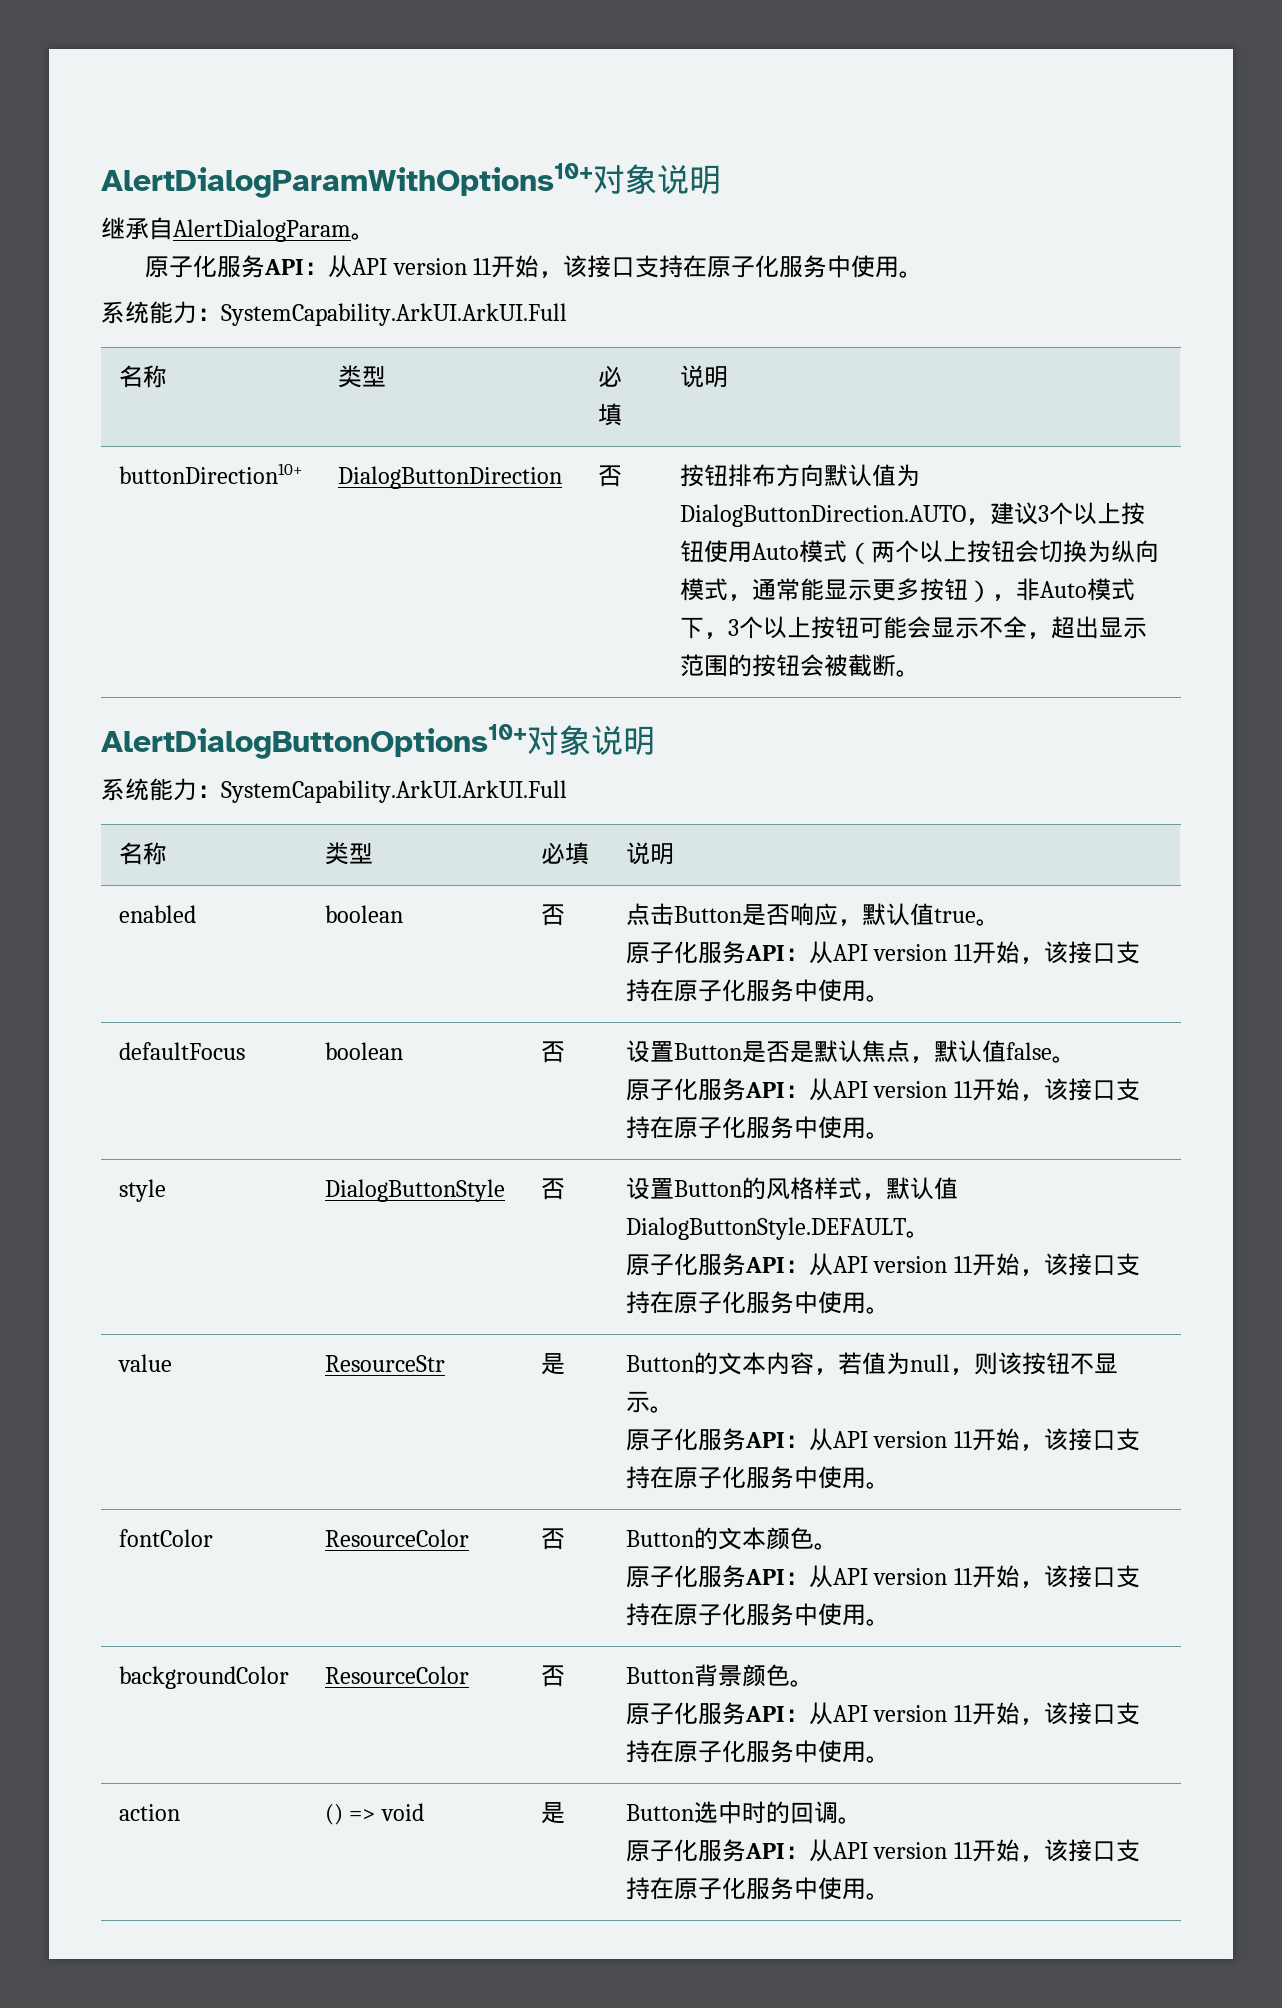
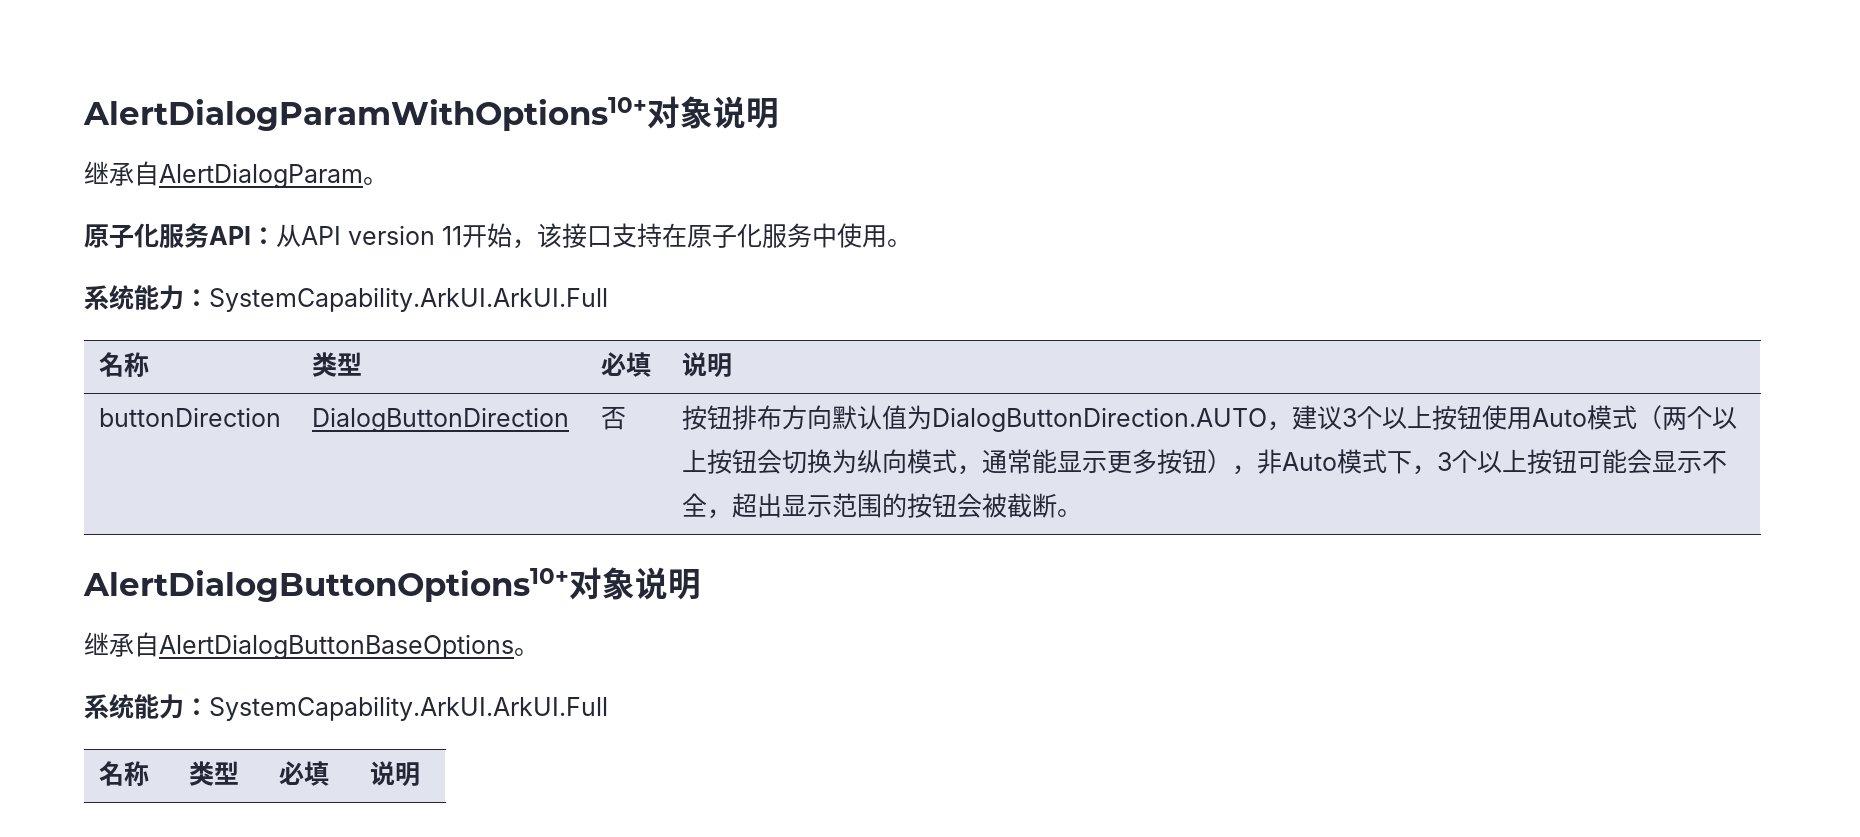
[118,463,302,484] buttonDirection10+ -> [99,407,282,427] buttonDirection
[101,778,567,803] [118,842,167,865] [324,842,373,865] [540,842,589,865] [625,842,674,865] [118,905,196,923] [324,905,403,923] [540,904,565,926] [625,903,1000,926] [625,941,1140,964] [625,979,890,1002] [118,1042,245,1060] [324,1042,403,1060] [540,1041,565,1063] [625,1040,1076,1063] [625,1078,1140,1101] [625,1116,890,1139] [118,1179,166,1202] [324,1179,505,1202] [540,1178,565,1200] [625,1177,958,1200] [625,1217,930,1240] [625,1253,1140,1276] [625,1291,890,1314] [117,1354,172,1372] [324,1355,445,1372] [540,1353,565,1375] [625,1352,1118,1375] [625,1391,674,1413] [625,1428,1140,1451] [625,1466,890,1489] [118,1529,213,1547] [324,1529,469,1547] [540,1528,565,1550] [625,1527,838,1550] [625,1565,1140,1588] [625,1603,890,1626] [118,1666,289,1689] [324,1666,469,1684] [540,1665,565,1687] [625,1664,814,1687] [625,1702,1140,1725] [625,1740,890,1763] [118,1804,180,1821] [324,1803,424,1825] [540,1802,565,1824] [625,1801,862,1824] [625,1839,1140,1862] [625,1877,890,1900] // 系统能力：SystemCapability.ArkUI.ArkUI.Full // 名称 | 类型 | 必填 | 说明 // enabled | boolean | 否 | 点击Button是否响应，默认值true。 // 原子化服务API：从API version 11开始，该接口支持在原子化服务中使用。 // defaultFocus | boolean | 否 | 设置Button是否是默认焦点，默认值false。 // 原子化服务API：从API version 11开始，该接口支持在原子化服务中使用。 // style | DialogButtonStyle | 否 | 设置Button的风格样式，默认值DialogButtonStyle.DEFAULT。 // 原子化服务API：从API version 11开始，该接口支持在原子化服务中使用。 // value | ResourceStr | 是 | Button的文本内容，若值为null，则该按钮不显示。 // 原子化服务API：从API version 11开始，该接口支持在原子化服务中使用。 // fontColor | ResourceColor | 否 | Button的文本颜色。 // 原子化服务API：从API version 11开始，该接口支持在原子化服务中使用。 // backgroundColor | ResourceColor | 否 | Button背景颜色。 // 原子化服务API：从API version 11开始，该接口支持在原子化服务中使用。 // action | () => void | 是 | Button选中时的回调。 // 原子化服务API：从API version 11开始，该接口支持在原子化服务中使用。 -> [84,632,539,659] [84,694,608,721] [99,761,150,786] [189,761,240,786] [279,761,330,786] [370,761,421,787] // 继承自AlertDialogButtonBaseOptions。 // 系统能力：SystemCapability.ArkUI.ArkUI.Full // 名称 | 类型 | 必填 | 说明

